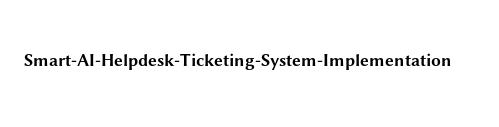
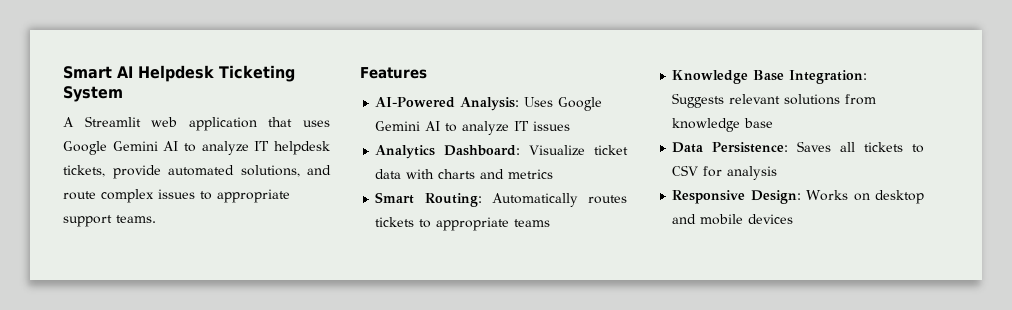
[24,53,452,70] Smart-AI-Helpdesk-Ticketing-System-Implementation -> [63,65,295,82] [63,86,123,102] [63,116,330,131] [63,141,330,155] [63,165,331,179] [63,189,290,203] [63,215,156,227] [360,67,427,79] [375,97,603,111] [375,121,571,135] [375,145,628,159] [375,169,554,179] [375,192,627,207] [375,217,551,231] [672,70,868,84] [672,93,877,108] [672,118,774,132] [672,141,924,153] [672,165,778,180] [672,190,924,204] [672,214,794,225] Smart AI Helpdesk Ticketing System // A Streamlit web application that uses Google Gemini AI to analyze IT helpdesk tickets, provide automated solutions, and route complex issues to appropriate support teams. // Features // AI-Powered Analysis: Uses Google Gemini AI to analyze IT issues // Analytics Dashboard: Visualize ticket data with charts and metrics // Smart Routing: Automatically routes tickets to appropriate teams // Knowledge Base Integration: Suggests relevant solutions from knowledge base // Data Persistence: Saves all tickets to CSV for analysis // Responsive Design: Works on desktop and mobile devices

